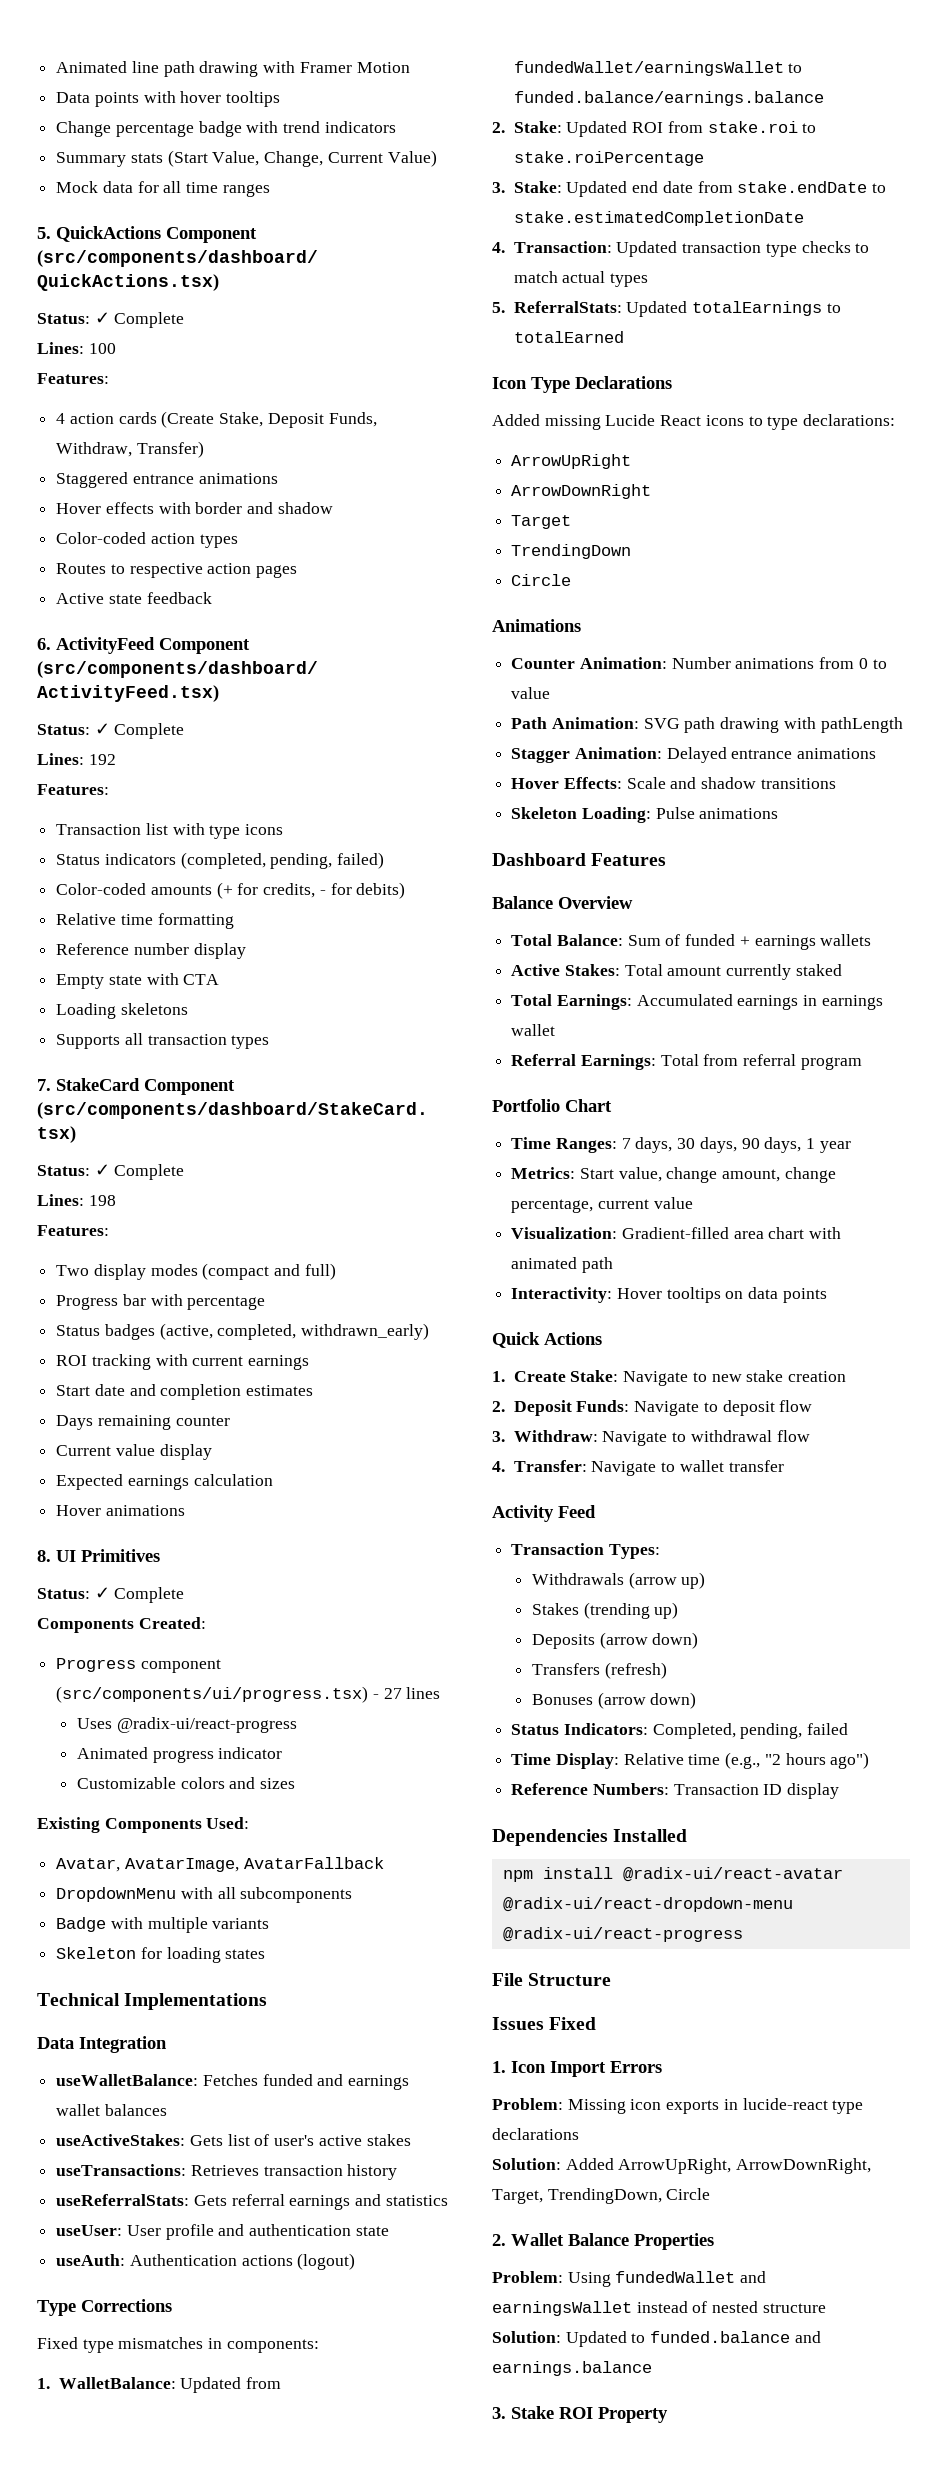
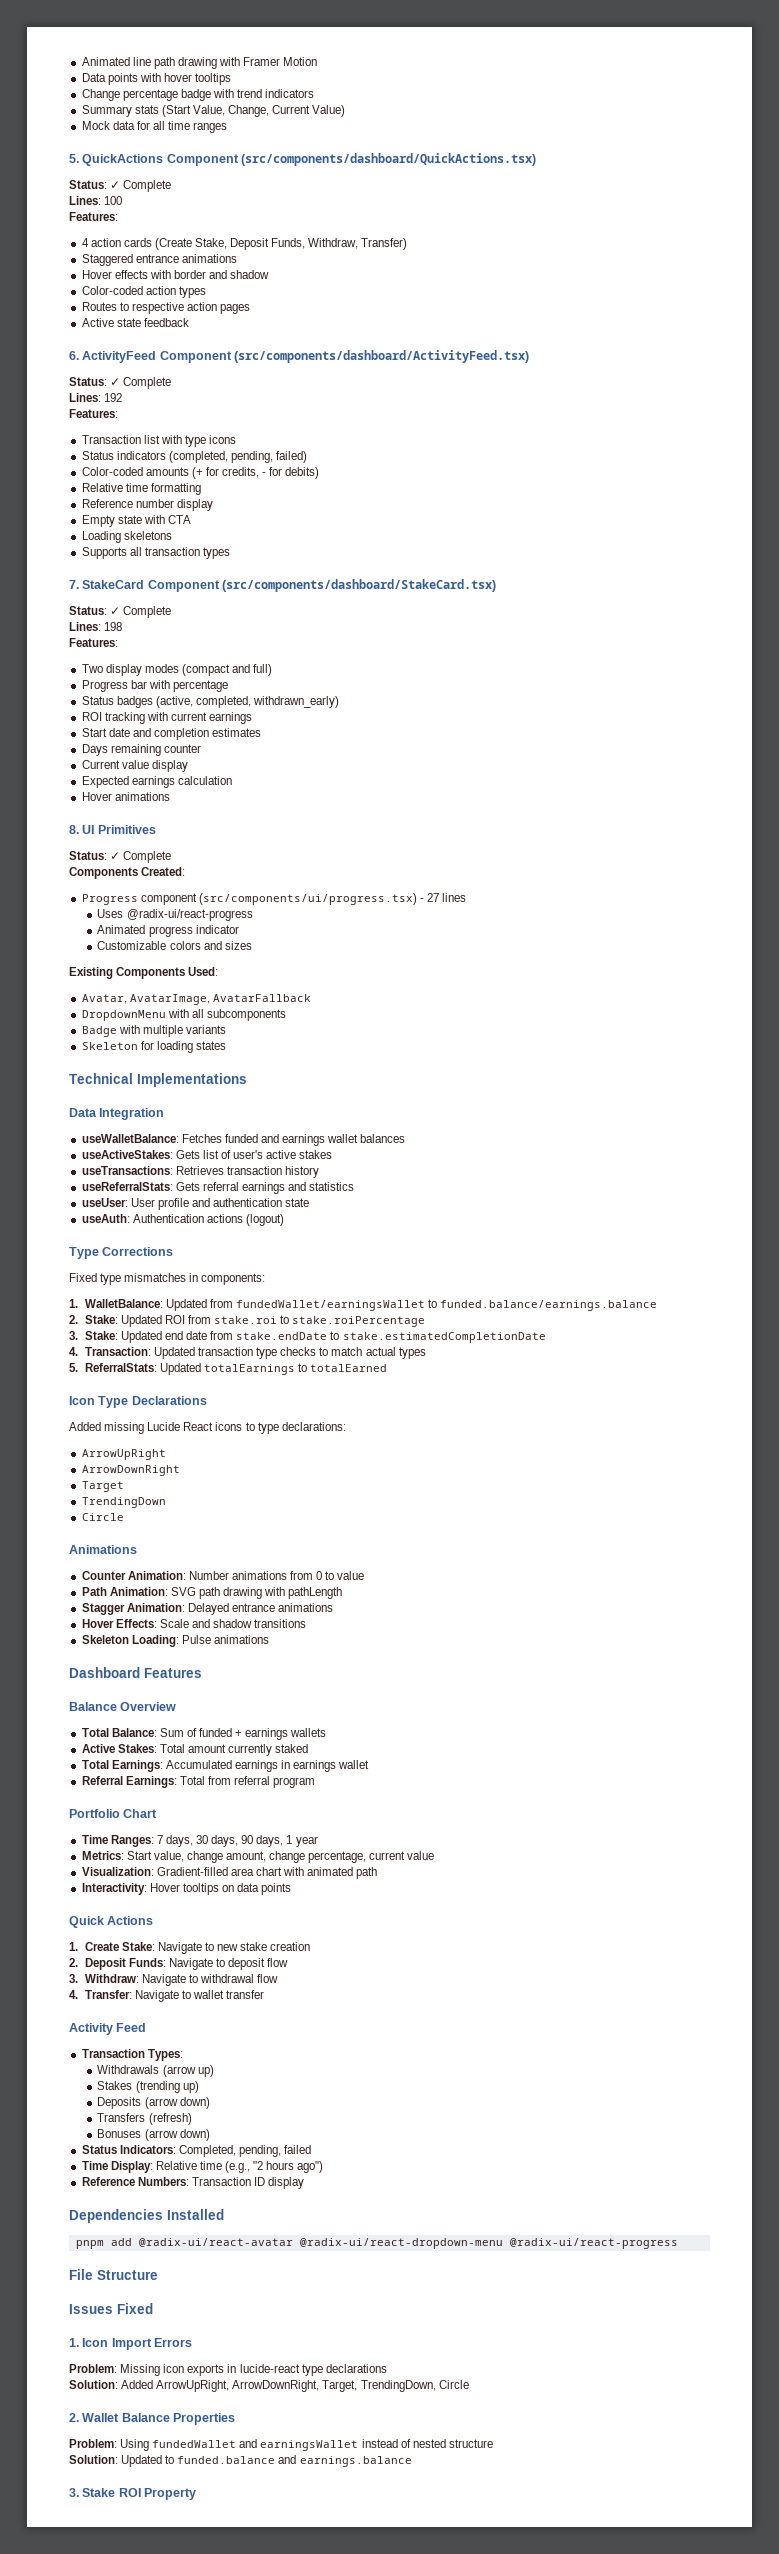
[502,1867,613,1882] npm install -> [75,2238,132,2249] pnpm add

